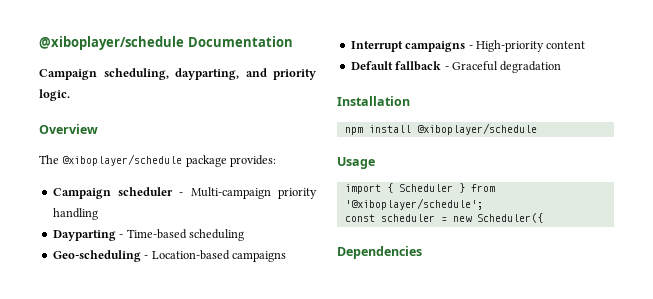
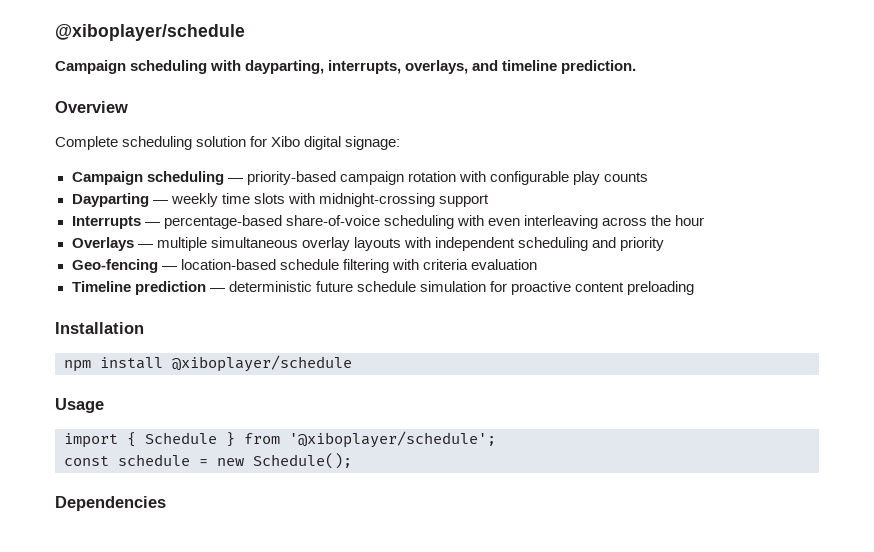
[39,36,293,50] [39,68,316,80] [39,89,70,101] [39,124,98,134] [39,154,277,167] [52,187,317,199] [52,208,98,220] [52,229,244,241] [52,250,286,262] [350,40,586,52] [350,61,562,73] @xiboplayer/schedule Documentation // Campaign scheduling, dayparting, and priority logic. // Overview // The @xiboplayer/schedule package provides: // Campaign scheduler - Multi-campaign priority handling // Dayparting - Time-based scheduling // Geo-scheduling - Location-based campaigns // Interrupt campaigns - High-priority content // Default fallback - Graceful degradation -> [55,24,245,41] [55,60,637,74] [55,101,128,113] [55,136,401,150] [71,171,648,185] [71,193,489,207] [71,215,704,229] [71,237,664,251] [71,259,537,273] [71,281,694,295] @xiboplayer/schedule // Campaign scheduling with dayparting, interrupts, overlays, and timeline prediction. // Overview // Complete scheduling solution for Xibo digital signage: // Campaign scheduling — priority-based campaign rotation with configurable play counts // Dayparting — weekly time slots with midnight-crossing support // Interrupts — percentage-based share-of-voice scheduling with even interleaving across the hour // Overlays — multiple simultaneous overlay layouts with independent scheduling and priority // Geo-fencing — location-based schedule filtering with criteria evaluation // Timeline prediction — deterministic future schedule simulation for proactive content preloading
[398,184,453,192] Scheduler -> [145,432,217,444] Schedule
[380,214,435,222] scheduler -> [118,454,190,466] schedule
[476,213,543,223] Scheduler({ -> [253,453,352,469] Schedule();

